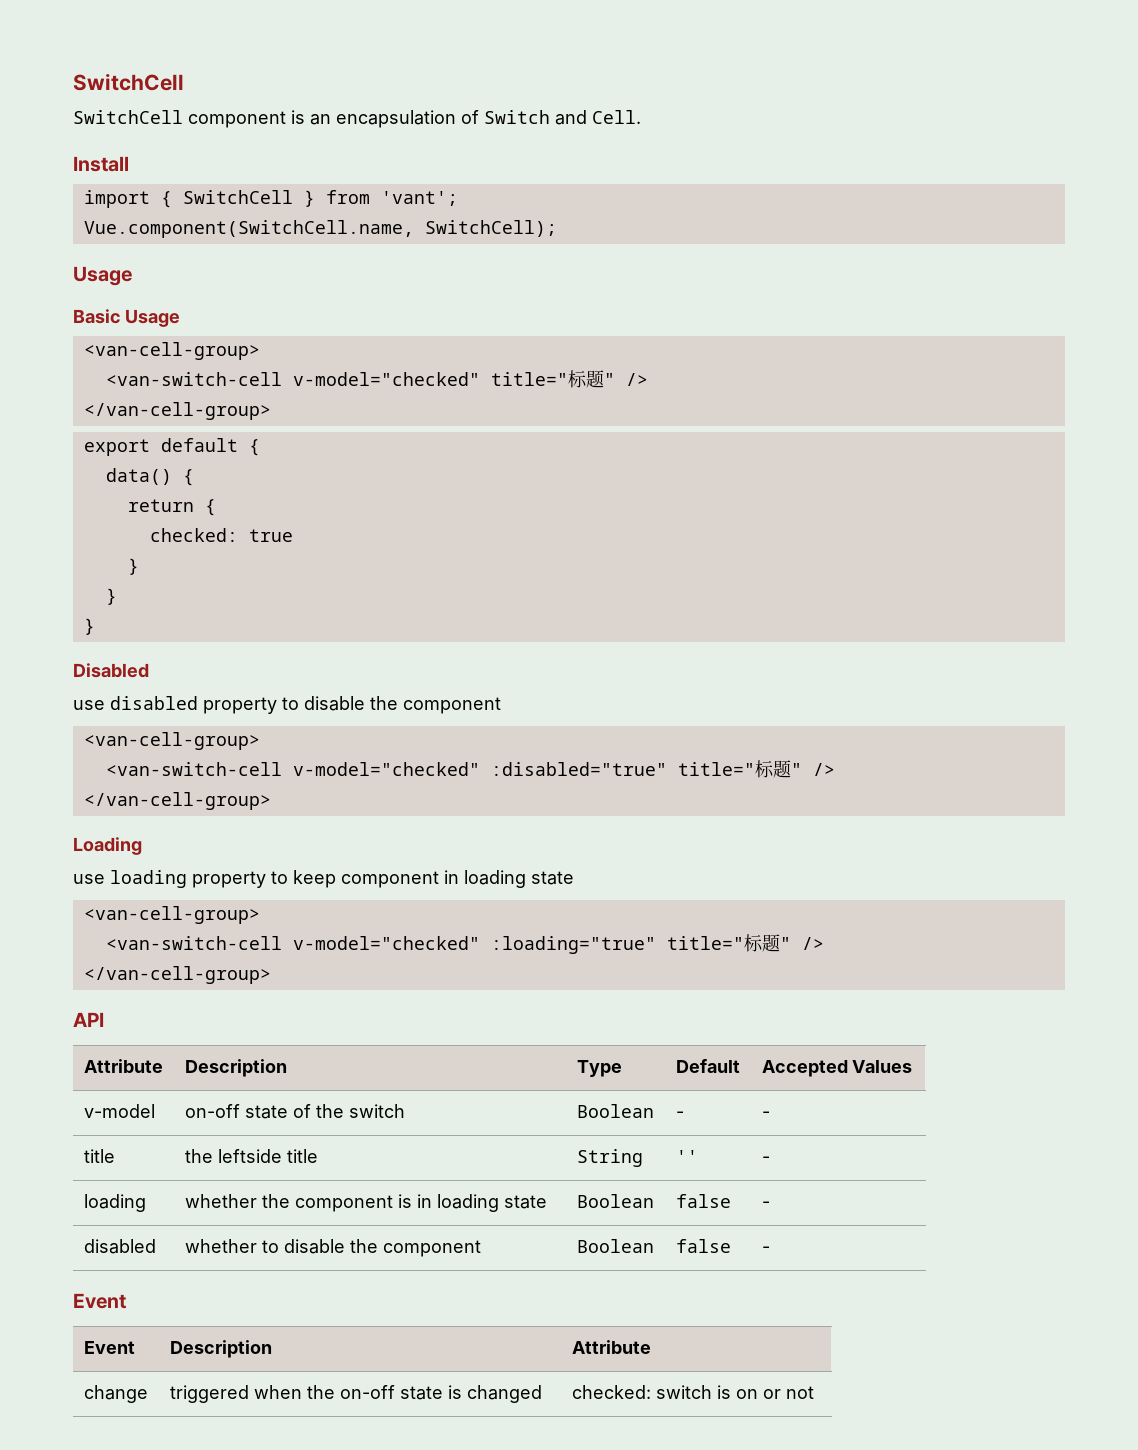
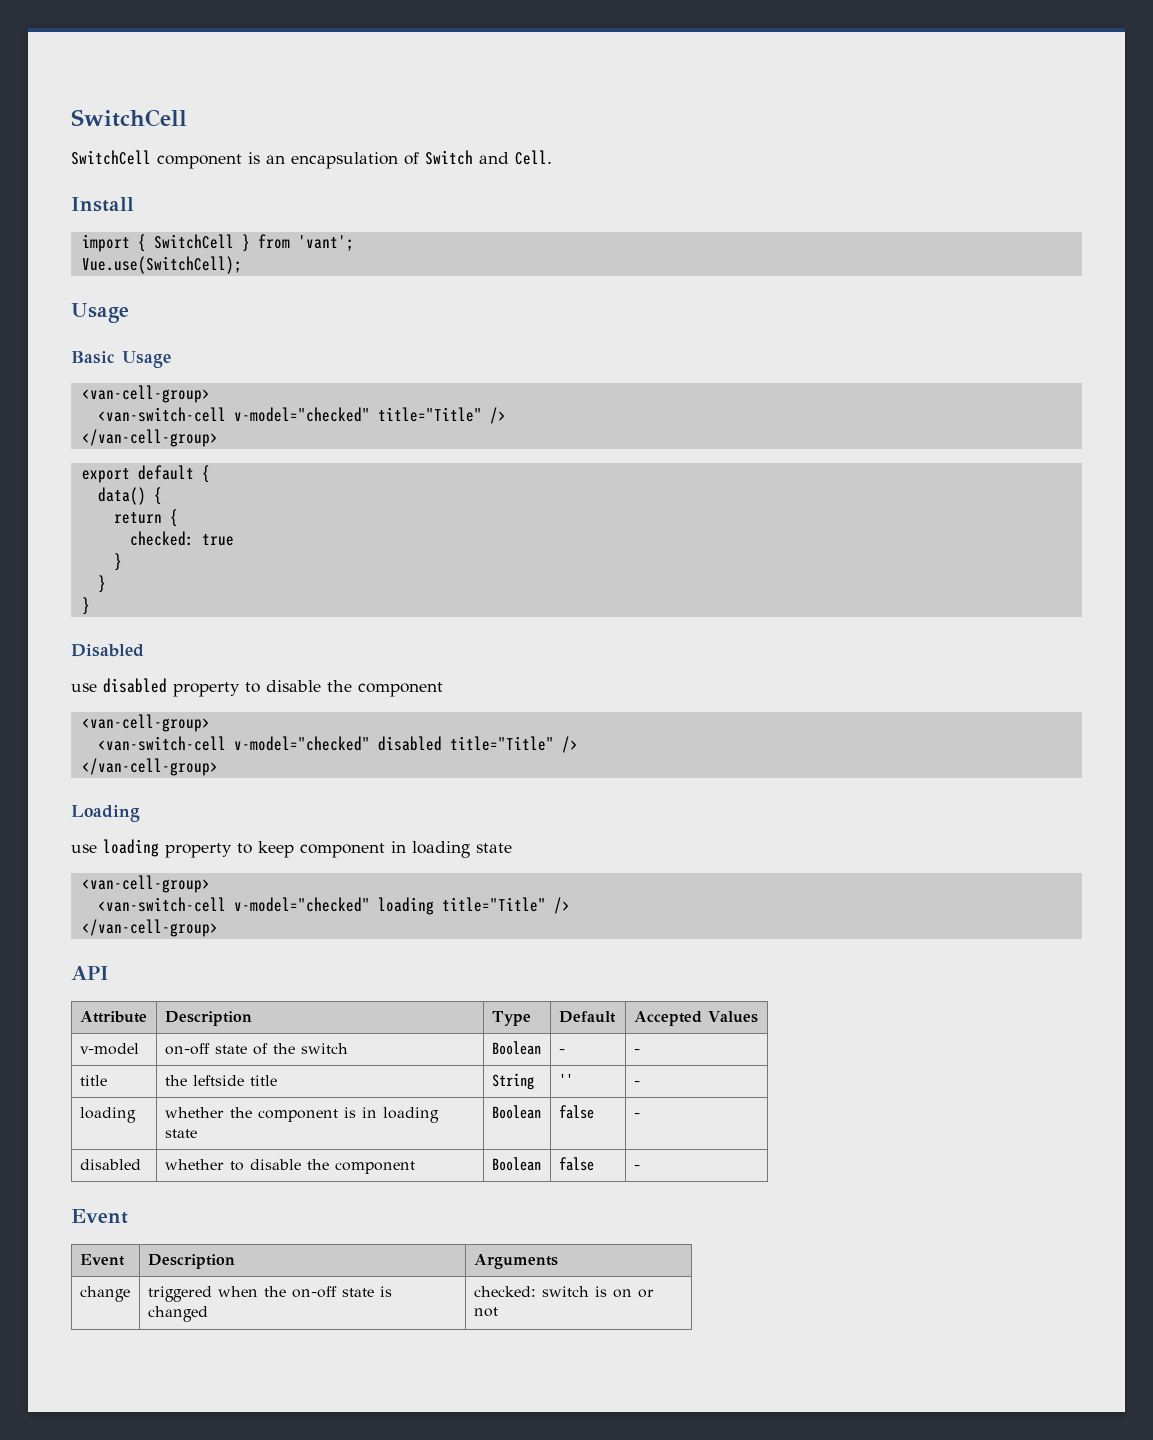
[83,220,557,238] Vue.component(SwitchCell.name, SwitchCell); -> [81,256,242,274] Vue.use(SwitchCell);
[490,370,615,388] title="标题" -> [377,407,482,422] title="Title"
[490,760,802,778] :disabled="true" title="标题" -> [377,736,554,751] disabled title="Title"
[490,934,791,954] :loading="true" title="标题" -> [377,897,546,915] loading title="Title"
[571,1340,651,1354] Attribute -> [473,1254,558,1269] Arguments

